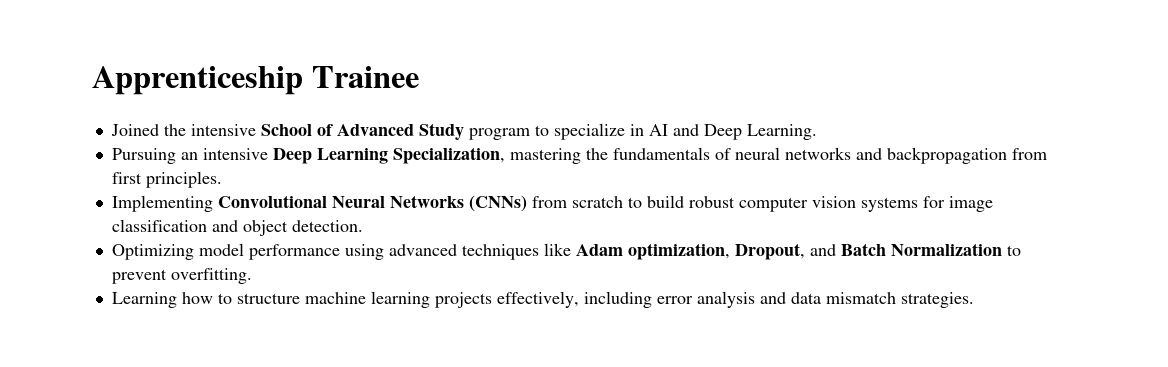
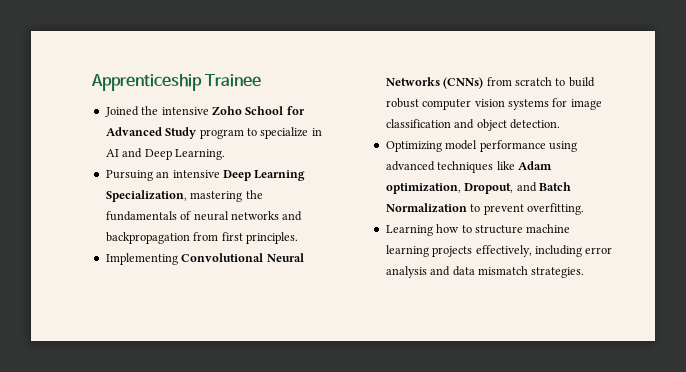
[260,124,333,136] School of -> [211,106,305,115] Zoho School for

